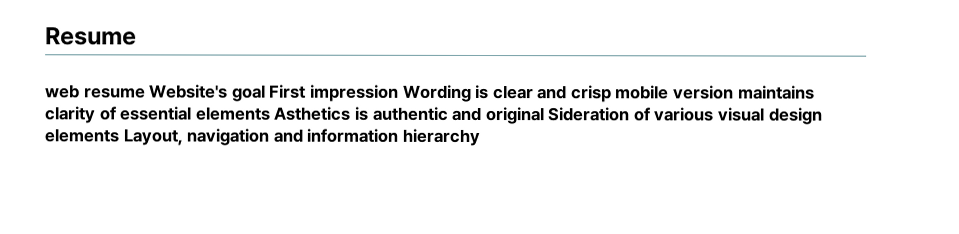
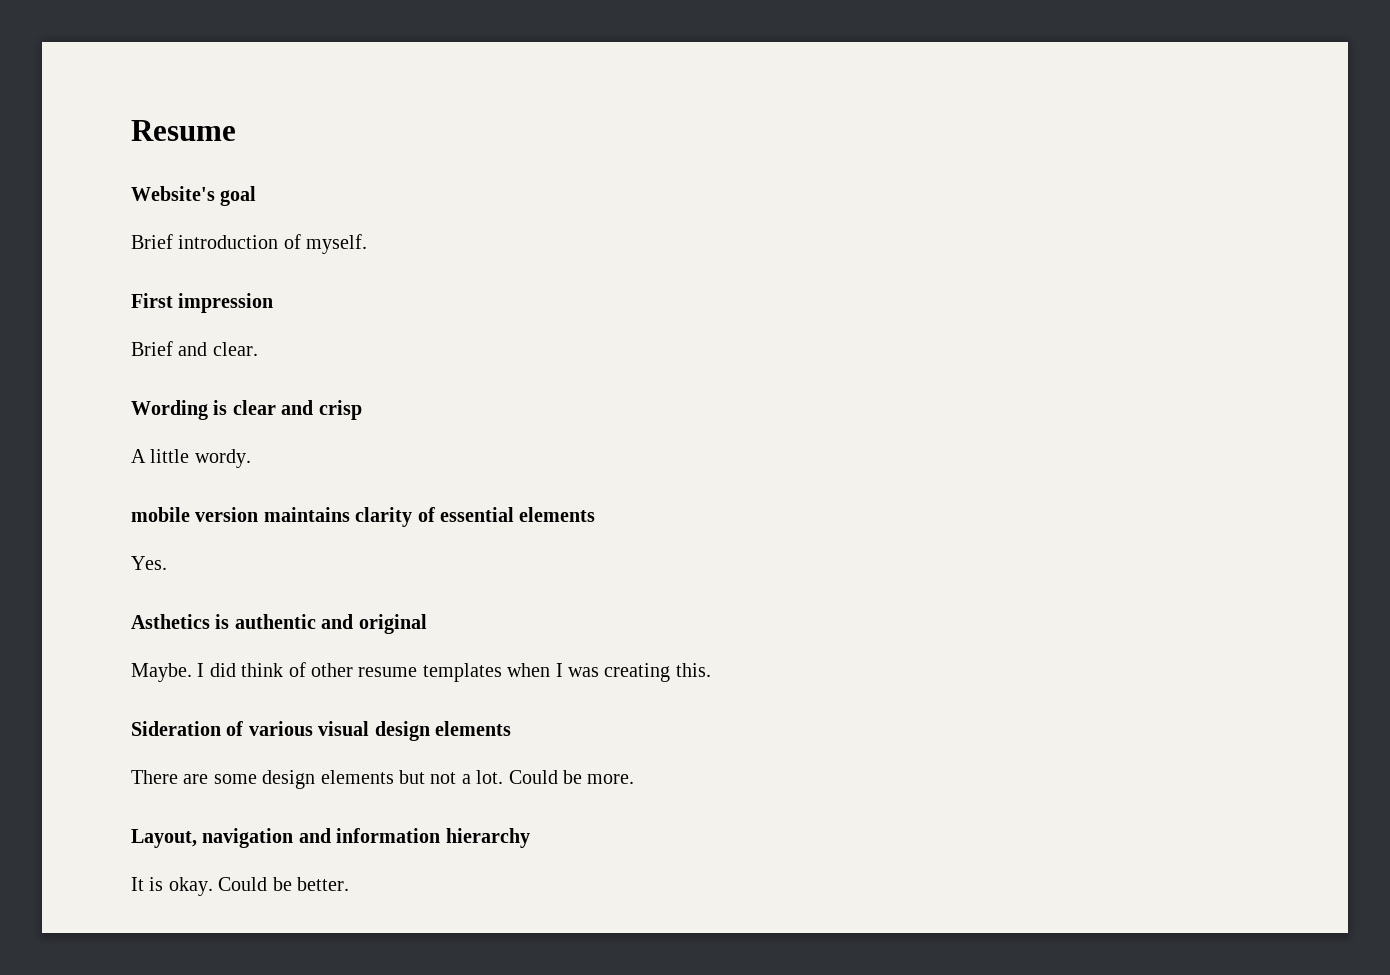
[45,84,146,99] web resume -> (236, 130) none
(266, 93) none -> [131,234,368,254] // Brief introduction of myself. //
(399, 93) none -> [131,341,258,356] // Brief and clear. //
(612, 94) none -> [131,449,251,468] // A little wordy. //
(271, 113) none -> [131,556,167,570] // Yes. //
(545, 116) none -> [131,662,711,682] // Maybe. I did think of other resume templates when I was creating this. //
(119, 135) none -> [131,770,635,789] // There are some design elements but not a lot. Could be more. //
(480, 137) none -> [131,877,349,896] // It is okay. Could be better.

